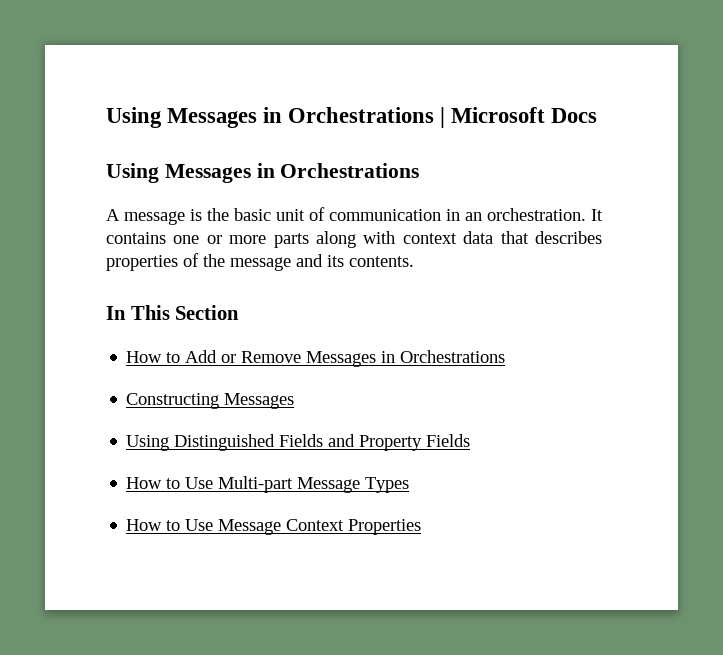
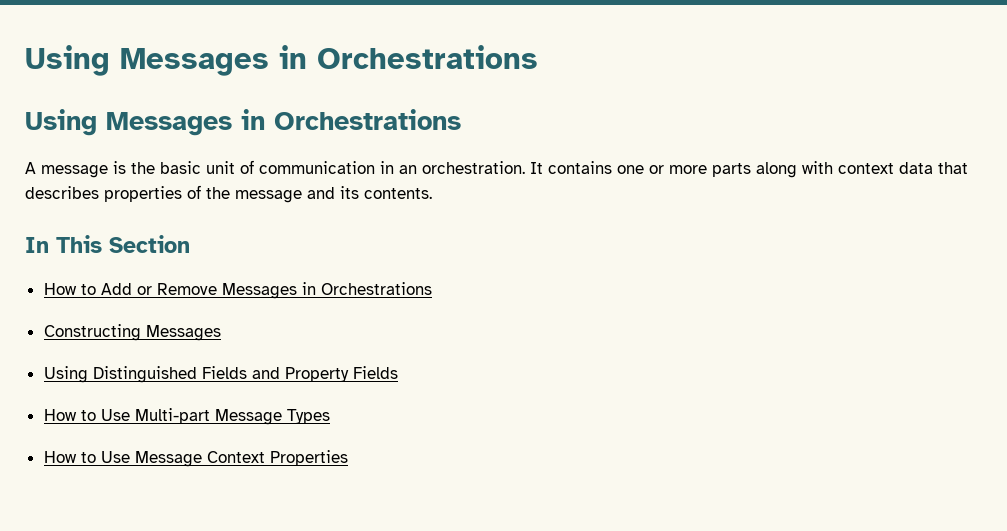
[106,107,598,128] Using Messages in Orchestrations | Microsoft Docs -> [25,45,538,76] Using Messages in Orchestrations

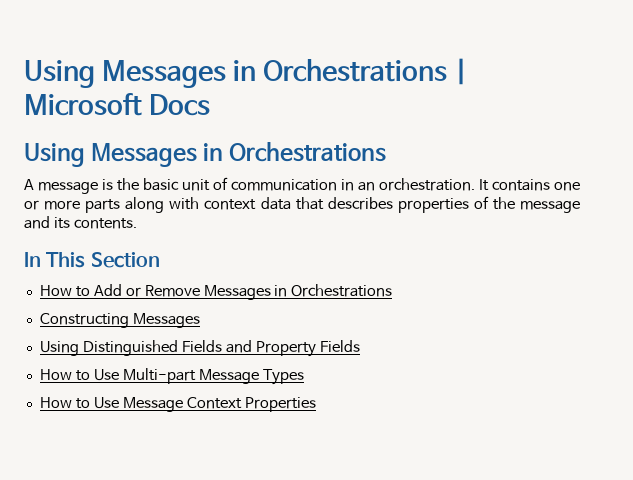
[25,45,538,76] Using Messages in Orchestrations -> [24,58,467,88] [24,93,211,116] Using Messages in Orchestrations | Microsoft Docs

